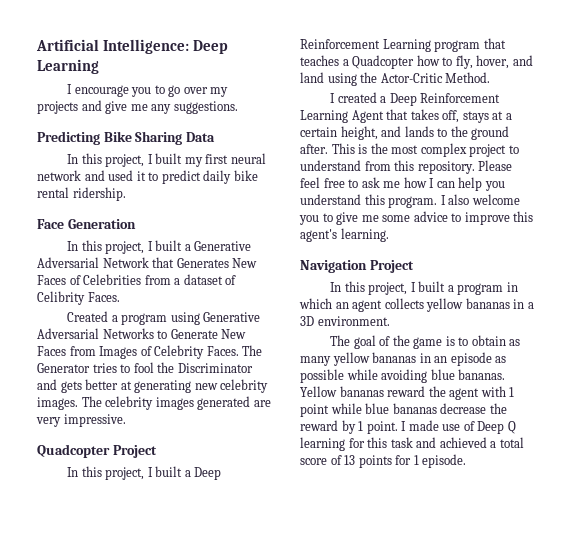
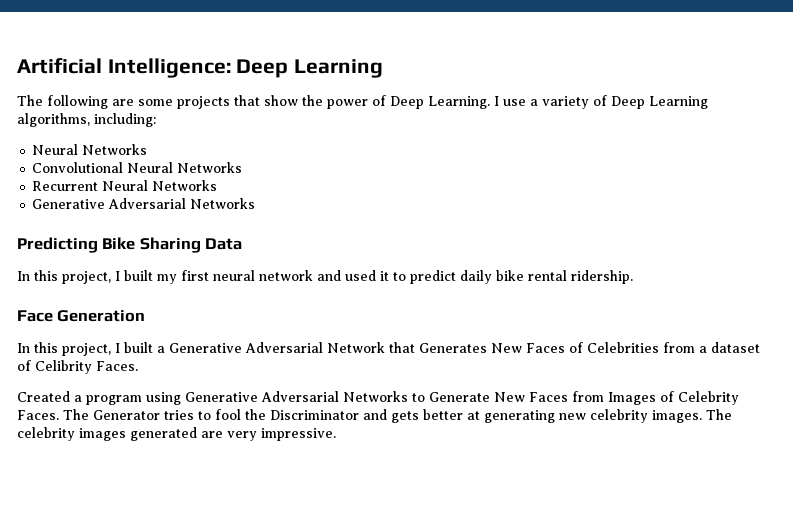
[67,84,229,97] [37,100,238,114] I encourage you to go over my projects and give me any suggestions. -> [17,95,708,109] [17,113,156,127] [32,144,148,155] [32,162,243,173] [32,180,218,191] [32,198,256,209] The following are some projects that show the power of Deep Learning. I use a variety of Deep Learning algorithms, including: // Neural Networks // Convolutional Neural Networks // Recurrent Neural Networks // Generative Adversarial Networks
[37,444,157,458] [67,466,222,480] [300,38,506,52] [300,55,533,69] [300,72,491,86] [330,92,501,106] [300,109,512,123] [300,126,510,140] [300,143,519,157] [300,160,513,174] [300,177,505,191] [300,194,520,208] [299,211,534,225] [300,228,389,242] [300,260,414,273] [330,281,518,295] [299,298,534,312] [300,316,390,326] [330,335,521,349] [300,352,507,366] [300,369,506,383] [300,386,515,400] [300,403,507,417] [300,420,516,434] [300,437,524,451] [300,454,467,468] // Quadcopter Project // In this project, I built a Deep Reinforcement Learning program that teaches a Quadcopter how to fly, hover, and land using the Actor-Critic Method. // I created a Deep Reinforcement Learning Agent that takes off, stays at a certain height, and lands to the ground after. This is the most complex project to understand from this repository. Please feel free to ask me how I can help you understand this program. I also welcome you to give me some advice to improve this agent's learning. // Navigation Project // In this project, I built a program in which an agent collects yellow bananas in a 3D environment. // The goal of the game is to obtain as many yellow bananas in an episode as possible while avoiding blue bananas. Yellow bananas reward the agent with 1 point while blue bananas decrease the reward by 1 point. I made use of Deep Q learning for this task and achieved a total score of 13 points for 1 episode. -> (336, 434) none

